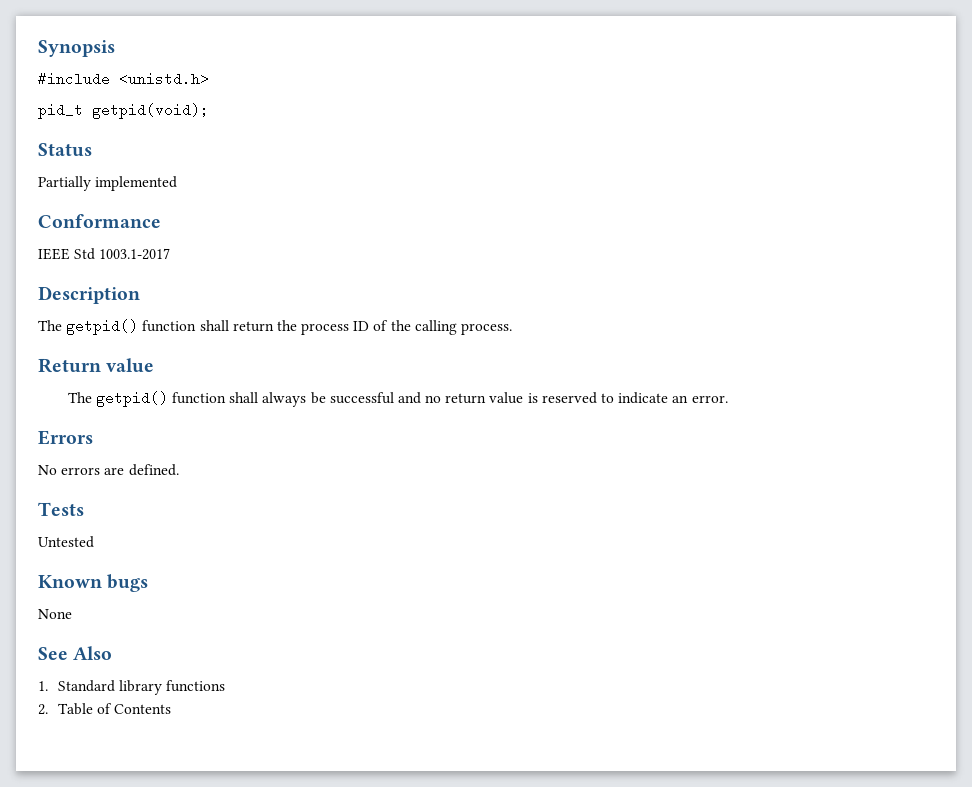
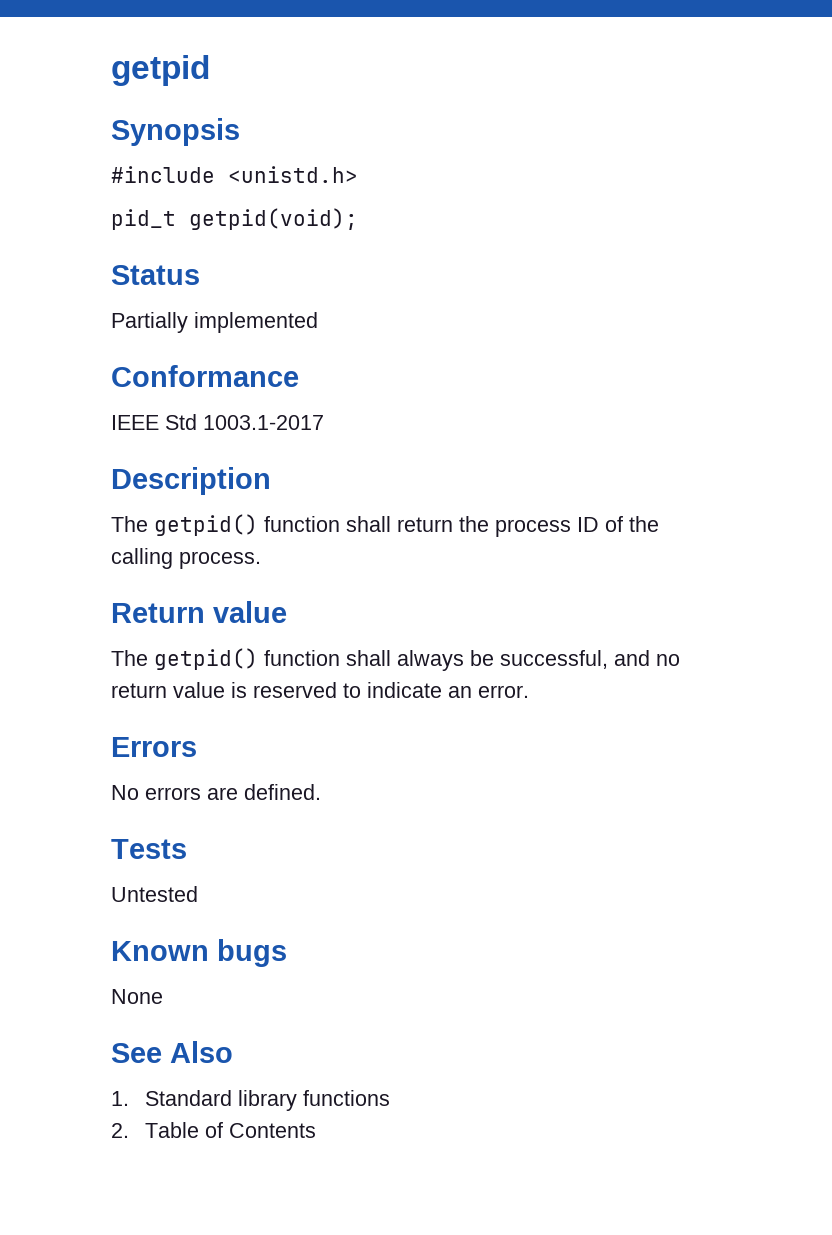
(38, 48) none -> [111,55,210,86] getpid //
[329,392,394,404] successful -> [500,650,608,669] successful,

